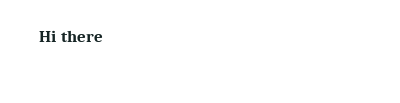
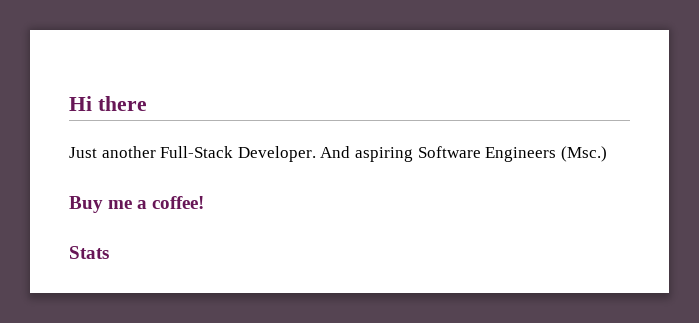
(103, 36) none -> [69,146,607,162] [69,196,205,213] [69,246,109,259] // Just another Full-Stack Developer. And aspiring Software Engineers (Msc.) // Buy me a coffee! // Stats

